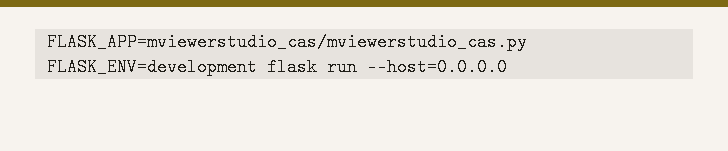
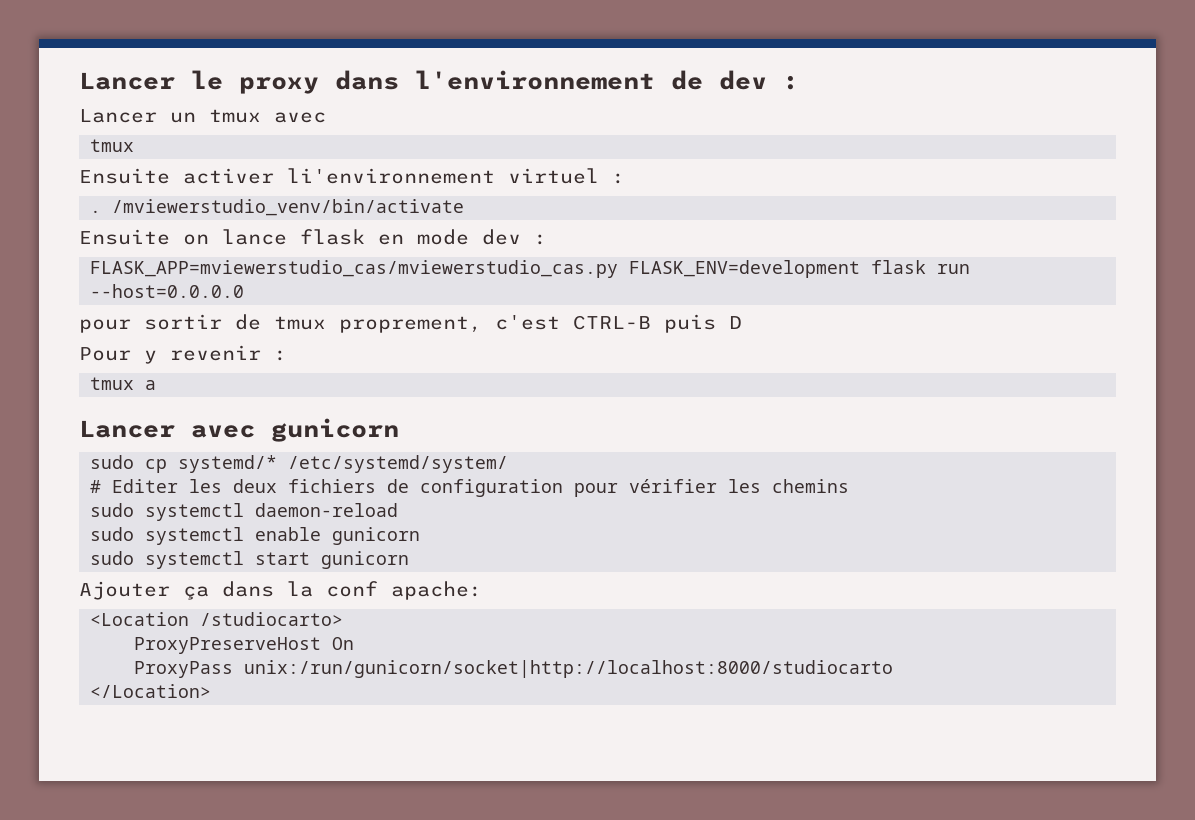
(47, 42) none -> [79,70,799,94] [79,109,326,123] [90,139,135,152] [79,168,625,184] [90,199,465,216] [79,229,547,245] Lancer le proxy dans l'environnement de dev : // Lancer un tmux avec // tmux // Ensuite activer li'environnement virtuel : // . /mviewerstudio_venv/bin/activate // Ensuite on lance flask en mode dev : //
(507, 67) none -> [79,314,742,333] [79,345,287,364] [90,377,157,390] [79,418,399,442] [90,455,509,473] [90,479,850,497] [90,503,399,521] [90,527,421,545] [90,551,410,569] [79,581,482,600] [90,612,344,626] [134,637,355,654] [134,660,894,678] [90,684,212,698] // pour sortir de tmux proprement, c'est CTRL-B puis D // Pour y revenir : // tmux a // Lancer avec gunicorn // sudo cp systemd/* /etc/systemd/system/ // # Editer les deux fichiers de configuration pour vérifier les chemins // sudo systemctl daemon-reload // sudo systemctl enable gunicorn // sudo systemctl start gunicorn // Ajouter ça dans la conf apache: // <Location /studiocarto> // ProxyPreserveHost On // ProxyPass unix:/run/gunicorn/socket|http://localhost:8000/studiocarto // </Location>

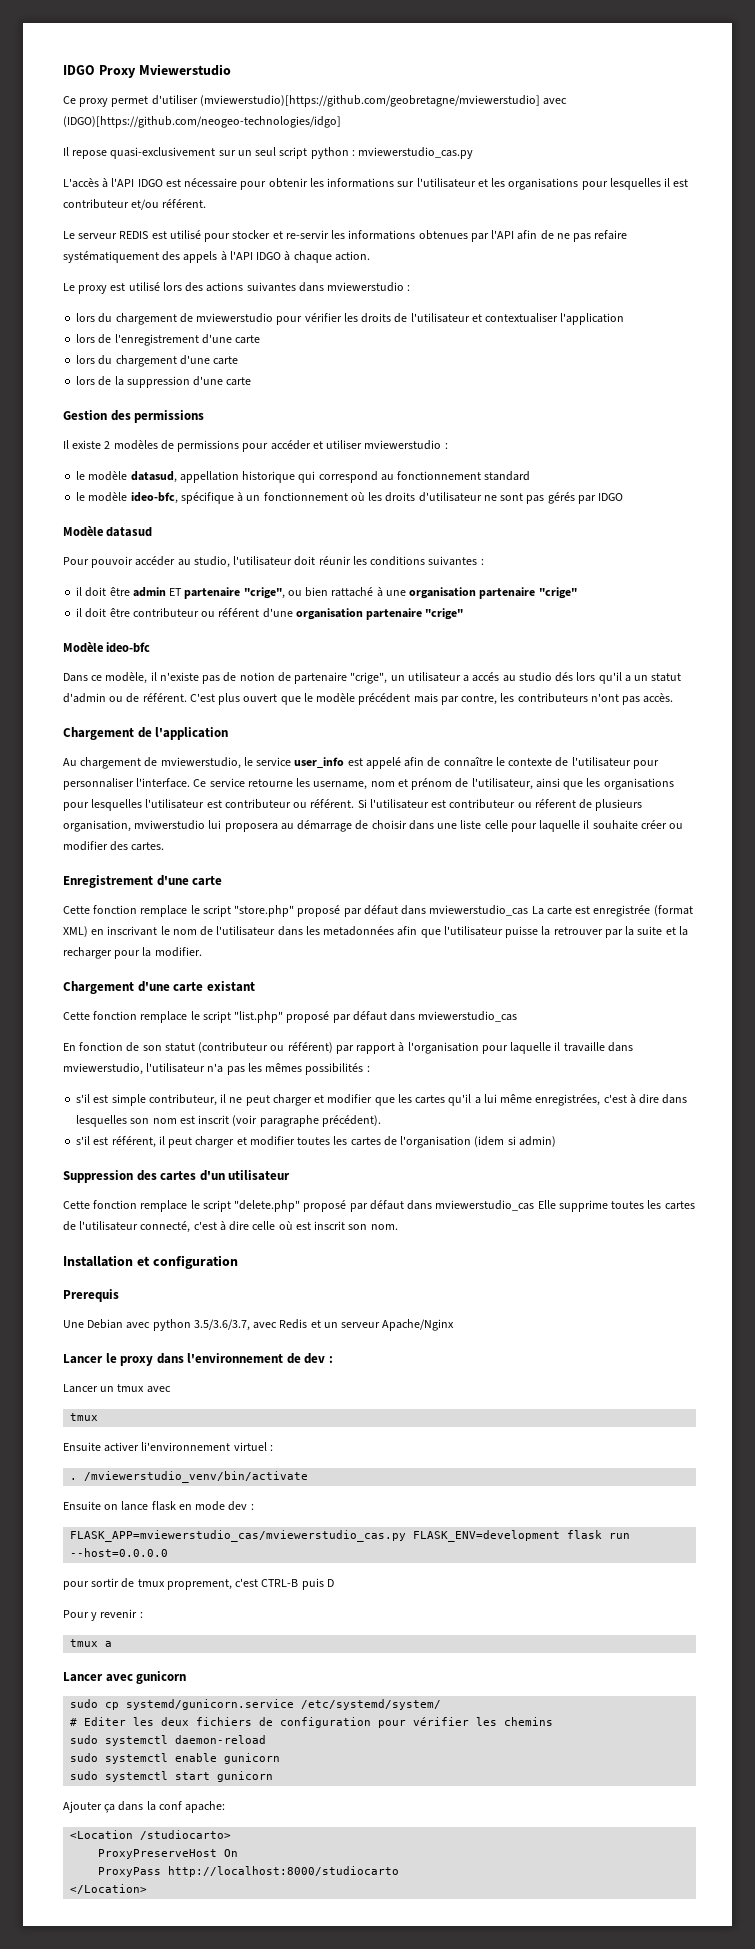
(79, 81) none -> [63,64,231,78] [63,95,568,107] [63,116,341,128] [63,147,474,159] [63,178,689,190] [63,199,207,210] [63,230,628,242] [63,251,370,263] [63,282,411,294] [76,313,625,325] [76,334,261,346] [76,355,239,367] [76,376,252,388] [63,410,205,423] [63,440,448,452] [76,471,531,483] [76,492,624,504] [63,526,153,537] [63,556,484,568] [76,587,577,599] [76,608,464,620] [63,642,151,653] [63,672,682,684] [63,693,674,705] [63,727,229,740] [63,757,659,769] [63,778,674,790] [63,799,643,811] [63,820,684,832] [63,841,165,851] [63,875,223,888] [63,905,693,917] [63,926,688,938] [63,947,202,959] [63,981,255,994] [63,1011,518,1023] [63,1042,633,1054] [63,1063,370,1075] [76,1094,688,1106] [76,1115,381,1127] [76,1136,556,1148] [63,1170,291,1183] [63,1200,695,1212] [63,1221,398,1233] [63,1255,238,1269] [63,1289,119,1302] [63,1319,455,1331] IDGO Proxy Mviewerstudio // Ce proxy permet d'utiliser (mviewerstudio)[https://github.com/geobretagne/mviewerstudio] avec (IDGO)[https://github.com/neogeo-technologies/idgo] // Il repose quasi-exclusivement sur un seul script python : mviewerstudio_cas.py // L'accès à l'API IDGO est nécessaire pour obtenir les informations sur l'utilisateur et les organisations pour lesquelles il est contributeur et/ou référent. // Le serveur REDIS est utilisé pour stocker et re-servir les informations obtenues par l'API afin de ne pas refaire systématiquement des appels à l'API IDGO à chaque action. // Le proxy est utilisé lors des actions suivantes dans mviewerstudio : // lors du chargement de mviewerstudio pour vérifier les droits de l'utilisateur et contextualiser l'application // lors de l'enregistrement d'une carte // lors du chargement d'une carte // lors de la suppression d'une carte // Gestion des permissions // Il existe 2 modèles de permissions pour accéder et utiliser mviewerstudio : // le modèle datasud, appellation historique qui correspond au fonctionnement standard // le modèle ideo-bfc, spécifique à un fonctionnement où les droits d'utilisateur ne sont pas gérés par IDGO // Modèle datasud // Pour pouvoir accéder au studio, l'utilisateur doit réunir les conditions suivantes : // il doit être admin ET partenaire "crige", ou bien rattaché à une organisation partenaire "crige" // il doit être contributeur ou référent d'une organisation partenaire "crige" // Modèle ideo-bfc // Dans ce modèle, il n'existe pas de notion de partenaire "crige", un utilisateur a accés au studio dés lors qu'il a un statut d'admin ou de référent. C'est plus ouvert que le modèle précédent mais par contre, les contributeurs n'ont pas accès. // Chargement de l'application // Au chargement de mviewerstudio, le service user_info est appelé afin de connaître le contexte de l'utilisateur pour personnaliser l'interface. Ce service retourne les username, nom et prénom de l'utilisateur, ainsi que les organisations pour lesquelles l'utilisateur est contributeur ou référent. Si l'utilisateur est contributeur ou réferent de plusieurs organisation, mviwerstudio lui proposera au démarrage de choisir dans une liste celle pour laquelle il souhaite créer ou modifier des cartes. // Enregistrement d'une carte // Cette fonction remplace le script "store.php" proposé par défaut dans mviewerstudio_cas La carte est enregistrée (format XML) en inscrivant le nom de l'utilisateur dans les metadonnées afin que l'utilisateur puisse la retrouver par la suite et la recharger pour la modifier. // Chargement d'une carte existant // Cette fonction remplace le script "list.php" proposé par défaut dans mviewerstudio_cas // En fonction de son statut (contributeur ou référent) par rapport à l'organisation pour laquelle il travaille dans mviewerstudio, l'utilisateur n'a pas les mêmes possibilités : // s'il est simple contributeur, il ne peut charger et modifier que les cartes qu'il a lui même enregistrées, c'est à dire dans lesquelles son nom est inscrit (voir paragraphe précédent). // s'il est référent, il peut charger et modifier toutes les cartes de l'organisation (idem si admin) // Suppression des cartes d'un utilisateur // Cette fonction remplace le script "delete.php" proposé par défaut dans mviewerstudio_cas Elle supprime toutes les cartes de l'utilisateur connecté, c'est à dire celle où est inscrit son nom. // Installation et configuration // Prerequis // Une Debian avec python 3.5/3.6/3.7, avec Redis et un serveur Apache/Nginx //
[178,455,278,473] systemd/* -> [126,1699,295,1710] systemd/gunicorn.service
[244,660,894,678] unix:/run/gunicorn/socket|http://localhost:8000/studiocarto -> [168,1866,400,1877] http://localhost:8000/studiocarto

